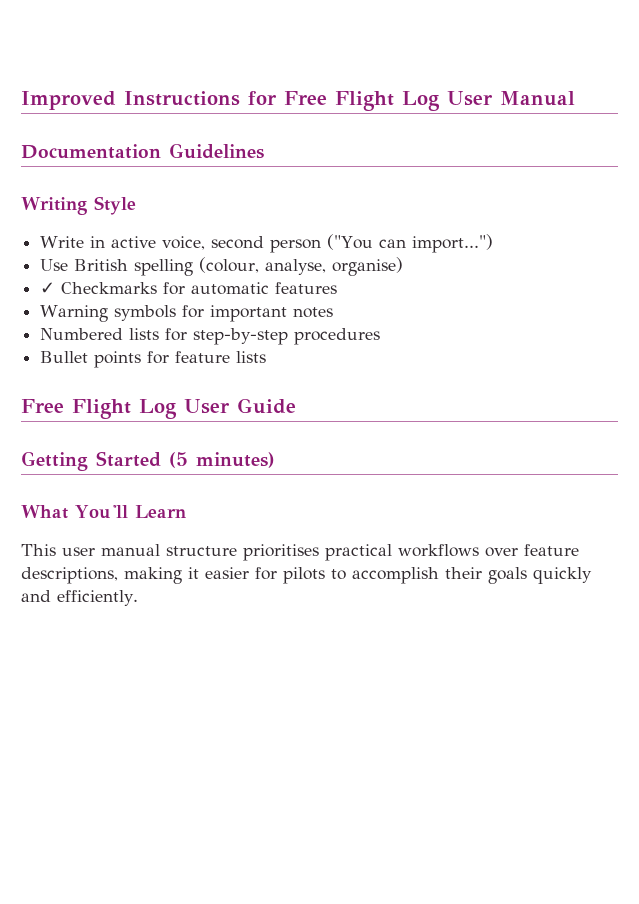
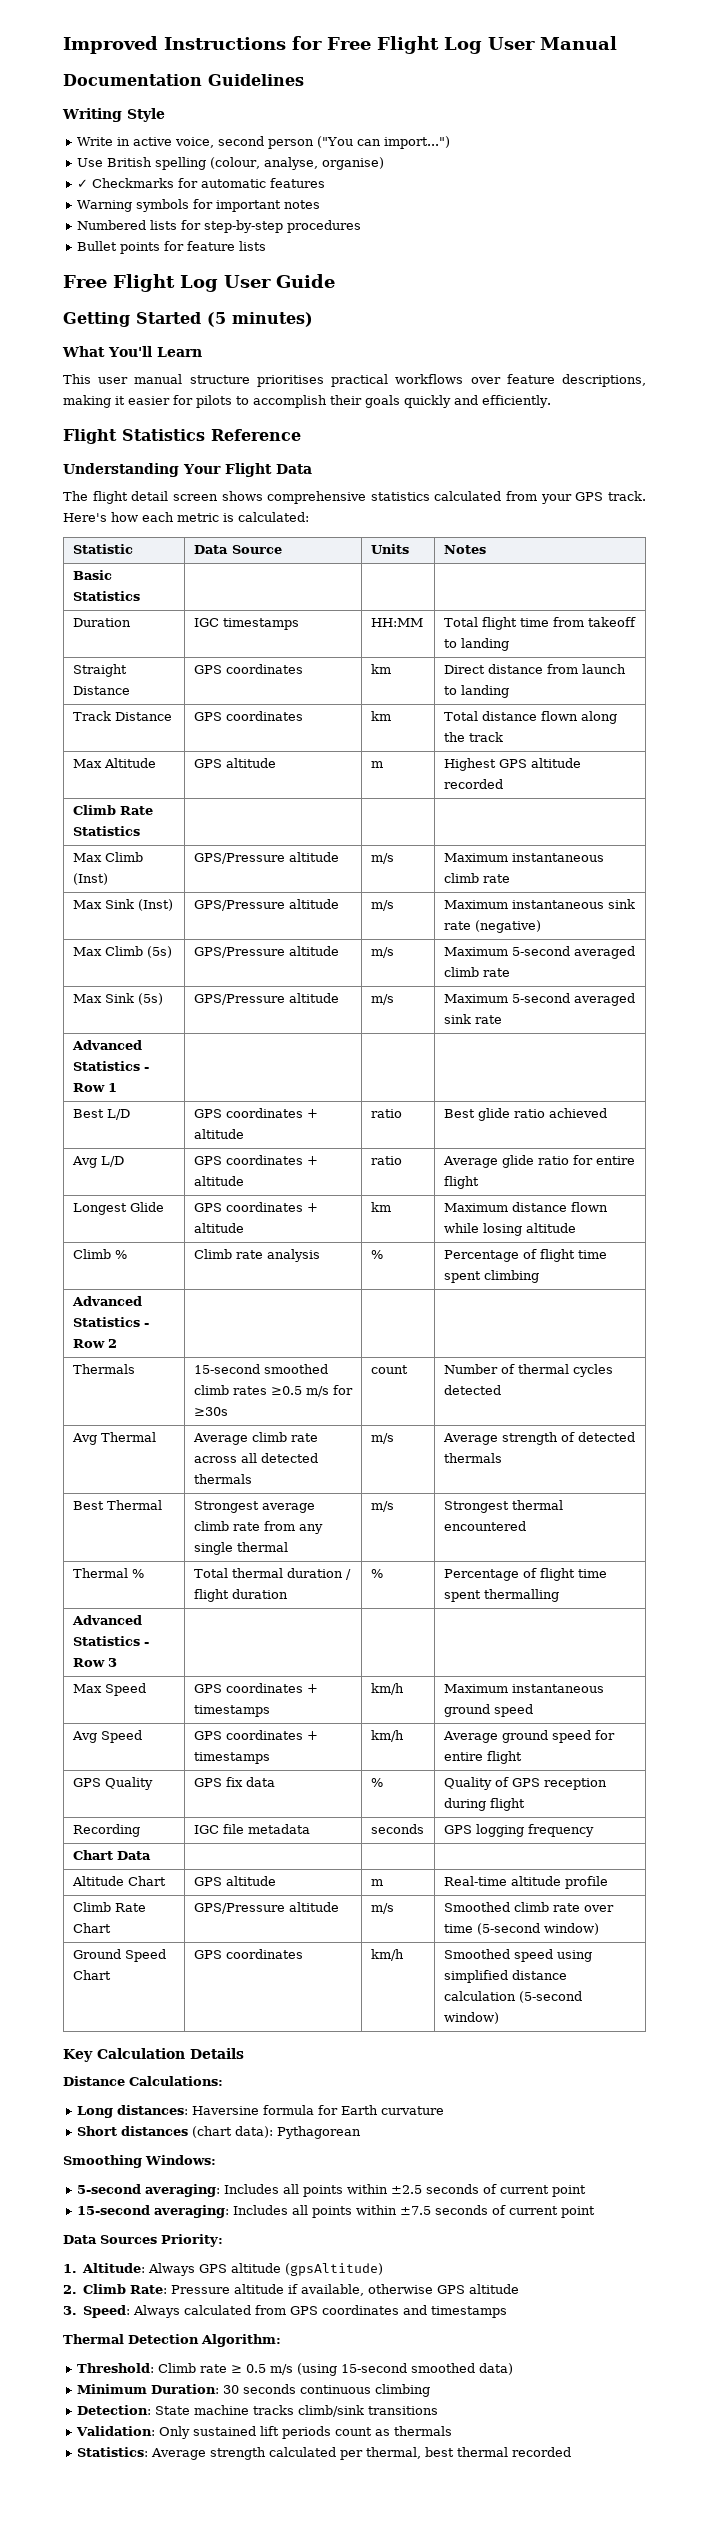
(138, 598) none -> [63,429,301,444] [63,463,312,477] [63,491,646,504] [63,512,309,522] [72,544,133,554] [193,545,282,554] [370,544,409,554] [443,545,486,554] [72,570,112,580] [72,591,140,601] [72,618,131,627] [193,618,299,630] [370,618,423,627] [443,617,636,630] [443,638,509,651] [72,664,127,677] [72,686,130,695] [193,664,303,674] [370,664,391,674] [443,664,626,674] [443,685,509,698] [72,711,172,721] [193,711,303,721] [370,711,391,721] [443,711,617,724] [443,732,503,742] [72,758,156,768] [193,758,276,768] [370,761,383,768] [443,758,581,771] [443,779,503,789] [72,805,153,815] [72,826,140,836] [72,852,143,862] [72,873,108,885] [193,852,339,864] [370,853,394,864] [443,853,604,862] [443,873,510,883] [72,899,173,911] [193,899,339,911] [370,900,394,911] [443,899,635,909] [443,920,541,933] [72,946,172,958] [193,946,339,958] [370,947,394,958] [443,946,635,959] [443,967,510,977] [72,993,163,1005] [193,993,339,1005] [370,994,394,1005] [443,993,635,1006] [443,1014,502,1024] [71,1040,142,1050] [72,1061,149,1071] [72,1083,117,1092] [72,1109,130,1120] [193,1108,318,1118] [193,1129,244,1139] [370,1109,402,1118] [443,1108,607,1121] [71,1156,124,1168] [193,1155,318,1165] [193,1176,244,1186] [370,1156,402,1165] [442,1155,635,1168] [443,1176,479,1189] [72,1202,164,1215] [193,1202,318,1212] [193,1223,244,1233] [370,1202,391,1212] [443,1202,608,1212] [443,1223,576,1236] [72,1249,127,1259] [193,1249,320,1262] [370,1250,383,1259] [443,1249,607,1262] [443,1270,539,1283] [71,1296,142,1306] [72,1317,149,1327] [72,1339,117,1348] [72,1364,135,1374] [193,1364,328,1374] [193,1385,353,1397] [193,1407,228,1416] [370,1365,408,1374] [443,1364,613,1377] [443,1385,501,1395] [71,1432,156,1445] [192,1432,318,1445] [193,1453,318,1463] [193,1474,252,1484] [370,1433,394,1444] [442,1432,635,1445] [443,1453,502,1463] [72,1500,162,1510] [193,1501,315,1513] [193,1521,323,1534] [193,1542,288,1555] [370,1501,394,1512] [443,1500,563,1513] [443,1521,526,1531] [72,1568,144,1578] [193,1568,351,1580] [193,1589,288,1602] [370,1569,383,1578] [443,1568,607,1581] [443,1589,559,1602] [71,1615,142,1625] [72,1636,149,1646] [72,1658,117,1667] [72,1683,146,1696] [193,1683,318,1693] [193,1705,270,1717] [370,1683,404,1695] [443,1684,604,1693] [443,1704,533,1717] [71,1730,142,1743] [193,1730,318,1740] [193,1752,270,1764] [370,1730,404,1742] [442,1730,615,1743] [443,1751,522,1764] [72,1777,153,1790] [193,1777,275,1787] [370,1778,383,1787] [443,1777,607,1790] [443,1798,525,1811] [72,1824,140,1837] [193,1824,310,1834] [370,1824,424,1834] [443,1824,594,1837] [72,1850,151,1860] [71,1876,166,1886] [193,1876,276,1886] [370,1879,383,1886] [443,1876,608,1889] [72,1902,146,1912] [72,1923,111,1933] [193,1902,339,1914] [370,1903,394,1914] [443,1902,614,1912] [443,1923,599,1935] [72,1949,166,1962] [72,1970,111,1980] [193,1949,303,1959] [370,1949,404,1961] [443,1949,592,1962] [443,1970,567,1983] [443,1991,582,2003] [443,2012,499,2024] [63,2048,244,2062] [63,2076,223,2086] [76,2105,444,2118] [76,2126,361,2139] [63,2155,216,2168] [76,2184,586,2197] [76,2205,595,2218] [63,2234,223,2247] [63,2263,384,2276] [63,2284,520,2296] [63,2305,508,2318] [63,2334,281,2347] [76,2363,513,2376] [76,2384,430,2397] [76,2405,438,2417] [75,2426,452,2439] [76,2447,571,2460] // Flight Statistics Reference // Understanding Your Flight Data // The flight detail screen shows comprehensive statistics calculated from your GPS track. Here's how each metric is calculated: // Statistic | Data Source | Units | Notes // Basic Statistics | | | // Duration | IGC timestamps | HH:MM | Total flight time from takeoff to landing // Straight Distance | GPS coordinates | km | Direct distance from launch to landing // Track Distance | GPS coordinates | km | Total distance flown along the track // Max Altitude | GPS altitude | m | Highest GPS altitude recorded // Climb Rate Statistics | | | // Max Climb (Inst) | GPS/Pressure altitude | m/s | Maximum instantaneous climb rate // Max Sink (Inst) | GPS/Pressure altitude | m/s | Maximum instantaneous sink rate (negative) // Max Climb (5s) | GPS/Pressure altitude | m/s | Maximum 5-second averaged climb rate // Max Sink (5s) | GPS/Pressure altitude | m/s | Maximum 5-second averaged sink rate // Advanced Statistics - Row 1 | | | // Best L/D | GPS coordinates + altitude | ratio | Best glide ratio achieved // Avg L/D | GPS coordinates + altitude | ratio | Average glide ratio for entire flight // Longest Glide | GPS coordinates + altitude | km | Maximum distance flown while losing altitude // Climb % | Climb rate analysis | % | Percentage of flight time spent climbing // Advanced Statistics - Row 2 | | | // Thermals | 15-second smoothed climb rates ≥0.5 m/s for ≥30s | count | Number of thermal cycles detected // Avg Thermal | Average climb rate across all detected thermals | m/s | Average strength of detected thermals // Best Thermal | Strongest average climb rate from any single thermal | m/s | Strongest thermal encountered // Thermal % | Total thermal duration / flight duration | % | Percentage of flight time spent thermalling // Advanced Statistics - Row 3 | | | // Max Speed | GPS coordinates + timestamps | km/h | Maximum instantaneous ground speed // Avg Speed | GPS coordinates + timestamps | km/h | Average ground speed for entire flight // GPS Quality | GPS fix data | % | Quality of GPS reception during flight // Recording | IGC file metadata | seconds | GPS logging frequency // Chart Data | | | // Altitude Chart | GPS altitude | m | Real-time altitude profile // Climb Rate Chart | GPS/Pressure altitude | m/s | Smoothed climb rate over time (5-second window) // Ground Speed Chart | GPS coordinates | km/h | Smoothed speed using simplified distance calculation (5-second window) // Key Calculation Details // Distance Calculations: // Long distances: Haversine formula for Earth curvature // Short distances (chart data): Pythagorean // Smoothing Windows: // 5-second averaging: Includes all points within ±2.5 seconds of current point // 15-second averaging: Includes all points within ±7.5 seconds of current point // Data Sources Priority: // 1. Altitude: Always GPS altitude (gpsAltitude) // 2. Climb Rate: Pressure altitude if available, otherwise GPS altitude // 3. Speed: Always calculated from GPS coordinates and timestamps // Thermal Detection Algorithm: // Threshold: Climb rate ≥ 0.5 m/s (using 15-second smoothed data) // Minimum Duration: 30 seconds continuous climbing // Detection: State machine tracks climb/sink transitions // Validation: Only sustained lift periods count as thermals // Statistics: Average strength calculated per thermal, best thermal recorded

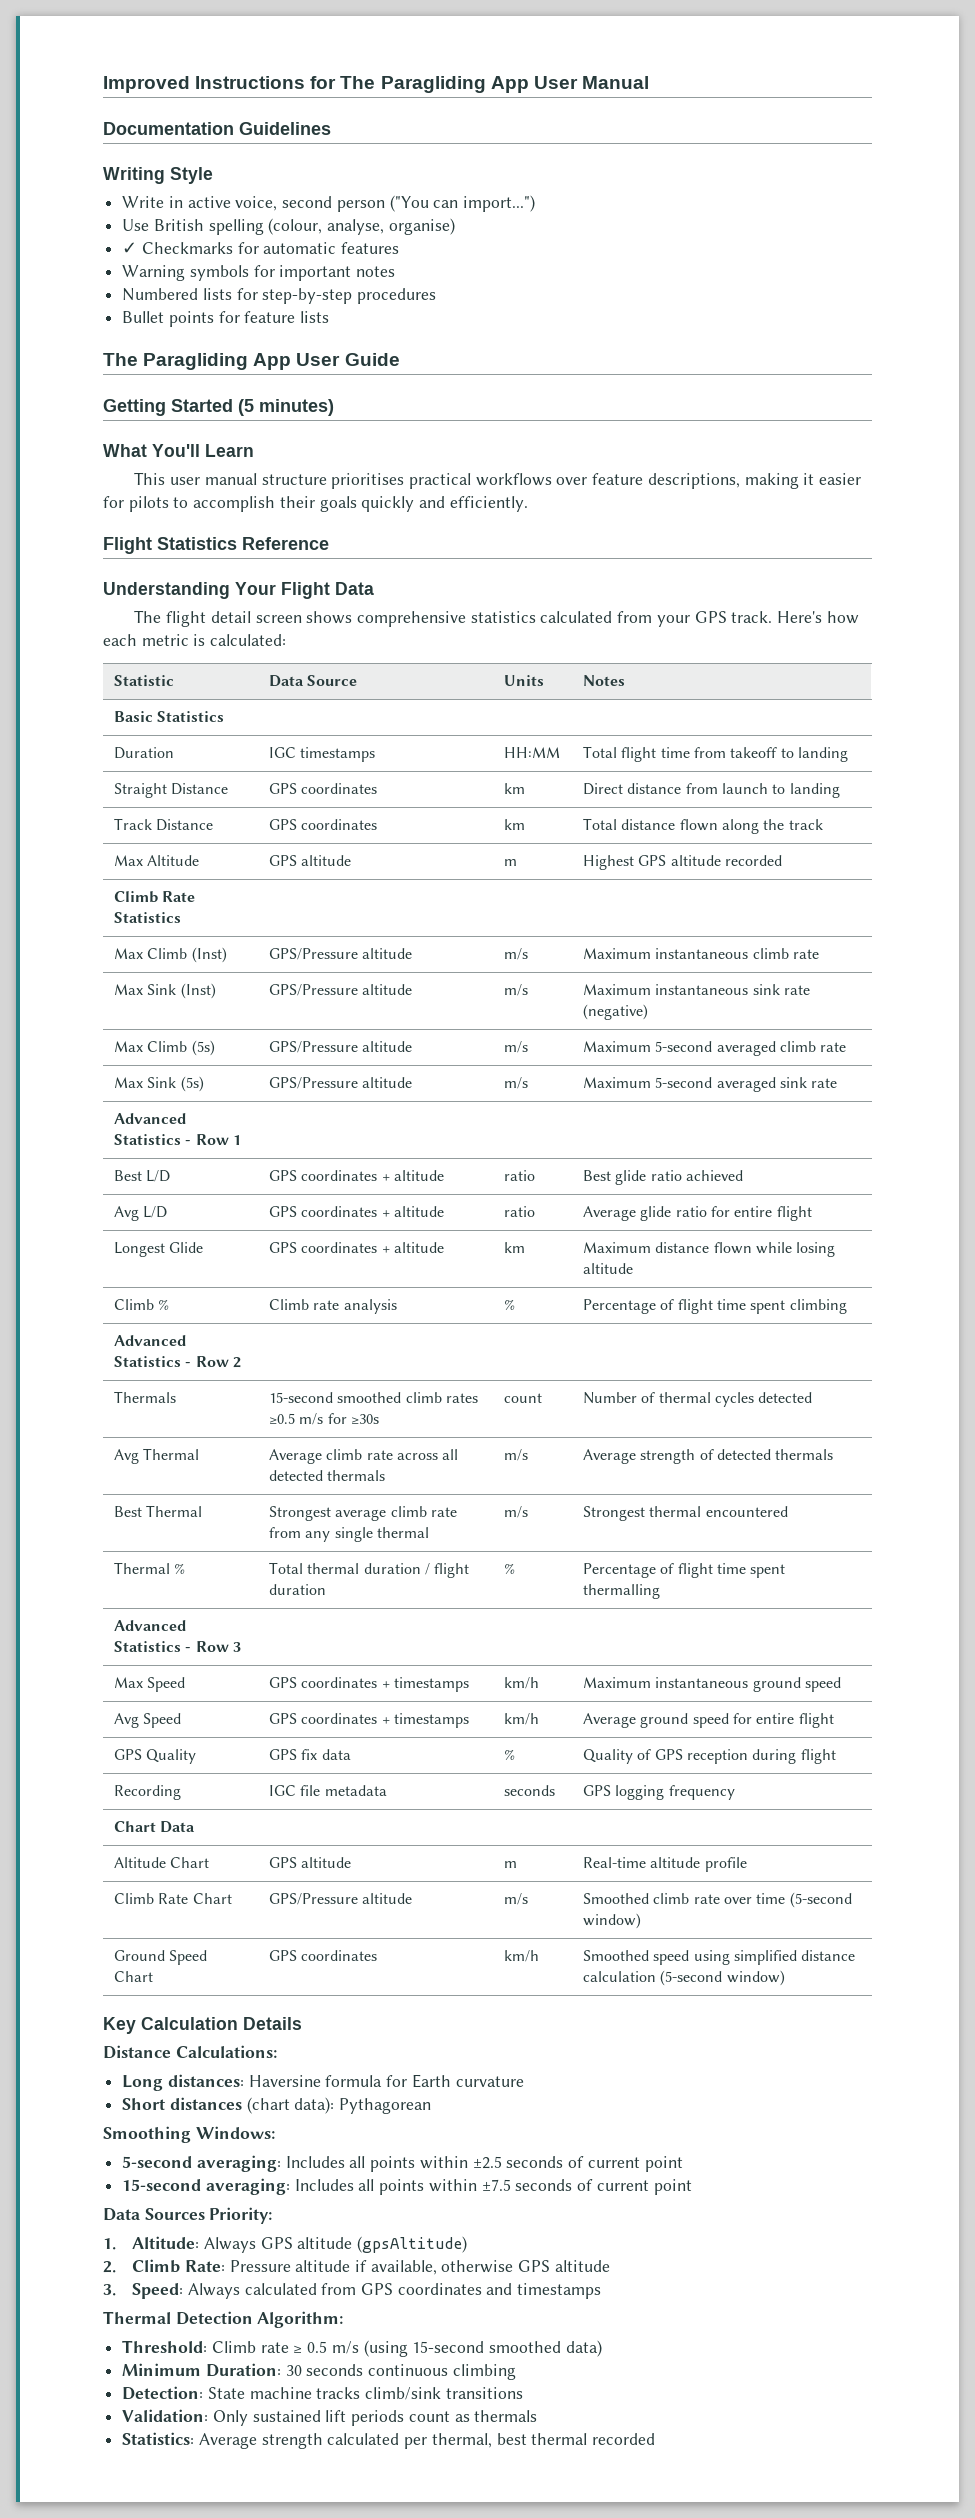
[327,36,482,54] Free Flight Log -> [340,76,529,93] The Paragliding App
[63,274,218,292] Free Flight Log -> [103,353,292,370] The Paragliding App

